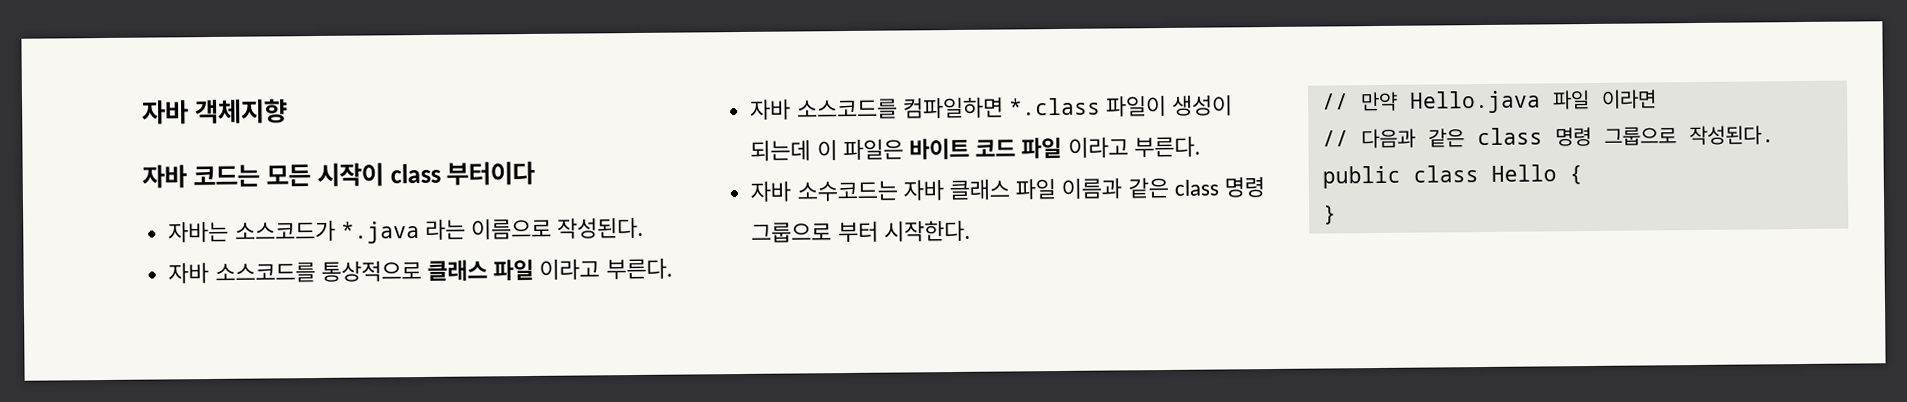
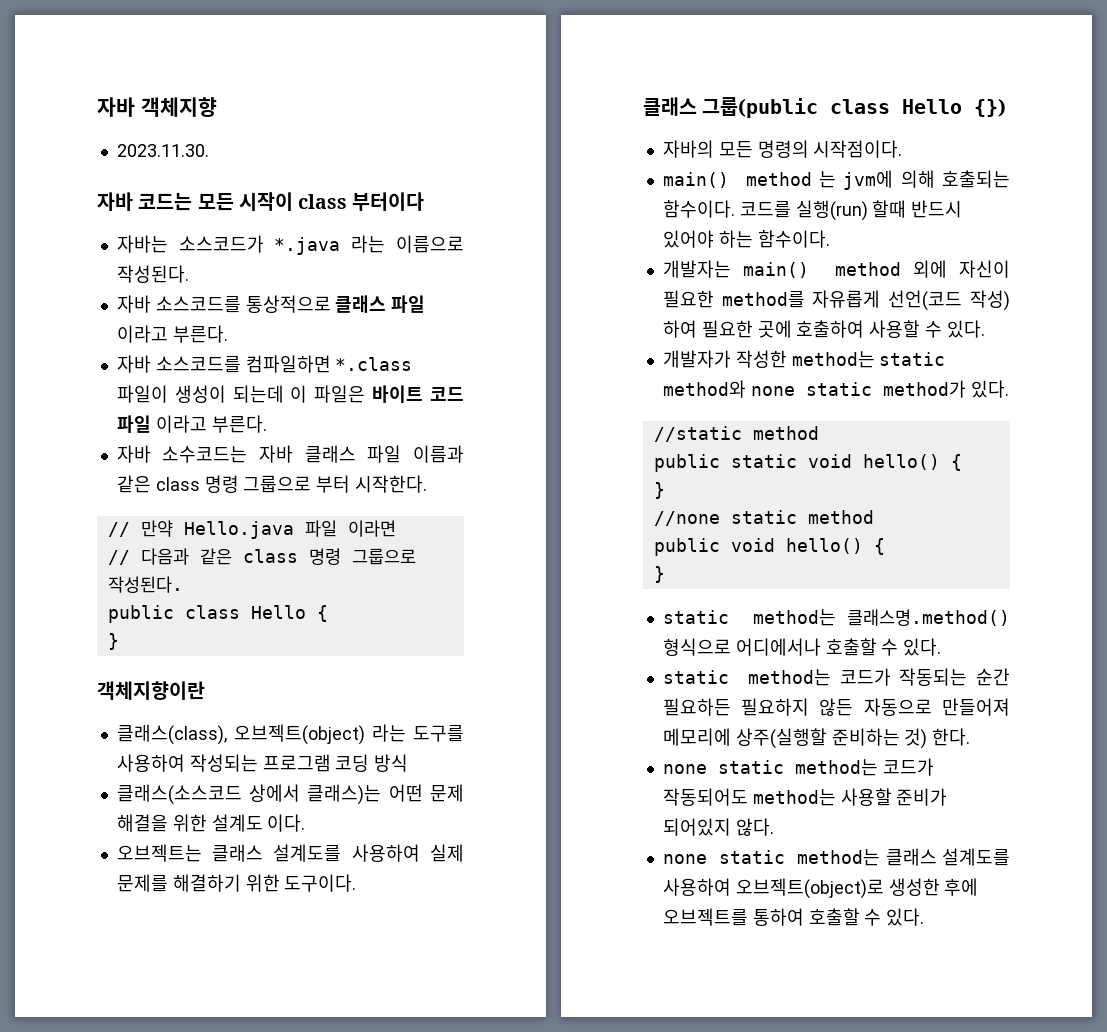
(289, 111) none -> [116,144,209,157] // 2023.11.30.
(1337, 215) none -> [97,681,205,700] [116,724,464,745] [116,754,409,772] [116,784,465,805] [116,814,306,832] [116,844,464,862] [116,874,357,892] [643,97,1007,118] [662,140,903,158] [662,170,1010,190] [662,200,963,221] [662,230,830,248] [662,260,1010,278] [662,290,1010,311] [662,320,985,338] [662,350,946,368] [662,380,1009,398] [653,426,819,442] [653,454,962,472] [653,482,665,499] [653,510,874,526] [653,538,885,556] [653,566,665,583] [662,609,1010,626] [662,638,942,656] [662,668,1010,686] [662,698,1010,716] [662,728,971,749] [662,758,934,776] [662,788,948,806] [662,818,774,836] [662,848,1010,866] [662,878,979,899] [662,908,925,926] // 객체지향이란 // 클래스(class), 오브젝트(object) 라는 도구를 사용하여 작성되는 프로그램 코딩 방식 // 클래스(소스코드 상에서 클래스)는 어떤 문제 해결을 위한 설계도 이다. // 오브젝트는 클래스 설계도를 사용하여 실제 문제를 해결하기 위한 도구이다. // 클래스 그룹(public class Hello {}) // 자바의 모든 명령의 시작점이다. // main() method 는 jvm에 의해 호출되는 함수이다. 코드를 실행(run) 할때 반드시 있어야 하는 함수이다. // 개발자는 main() method 외에 자신이 필요한 method를 자유롭게 선언(코드 작성) 하여 필요한 곳에 호출하여 사용할 수 있다. // 개발자가 작성한 method는 static method와 none static method가 있다. // //static method // public static void hello() { // } // //none static method // public void hello() { // } // static method는 클래스명.method() 형식으로 어디에서나 호출할 수 있다. // static method는 코드가 작동되는 순간 필요하든 필요하지 않든 자동으로 만들어져 메모리에 상주(실행할 준비하는 것) 한다. // none static method는 코드가 작동되어도 method는 사용할 준비가 되어있지 않다. // none static method는 클래스 설계도를 사용하여 오브젝트(object)로 생성한 후에 오브젝트를 통하여 호출할 수 있다.

